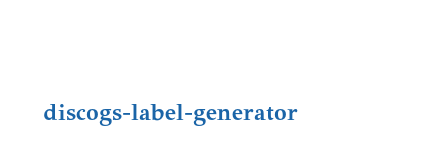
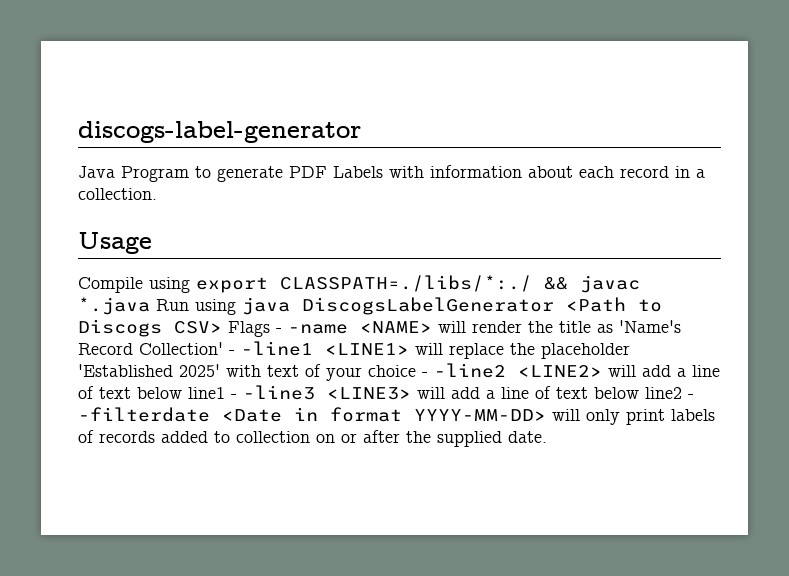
(298, 115) none -> [78,165,705,182] [78,188,157,200] [78,232,152,254] [78,275,640,293] [78,297,662,315] [78,319,681,337] [78,341,630,359] [78,363,720,381] [78,385,694,400] [78,407,715,425] [78,430,547,447] // Java Program to generate PDF Labels with information about each record in a collection. // Usage // Compile using export CLASSPATH=./libs/*:./ && javac *.java Run using java DiscogsLabelGenerator <Path to Discogs CSV> Flags - -name <NAME> will render the title as 'Name's Record Collection' - -line1 <LINE1> will replace the placeholder 'Established 2025' with text of your choice - -line2 <LINE2> will add a line of text below line1 - -line3 <LINE3> will add a line of text below line2 - -filterdate <Date in format YYYY-MM-DD> will only print labels of records added to collection on or after the supplied date.

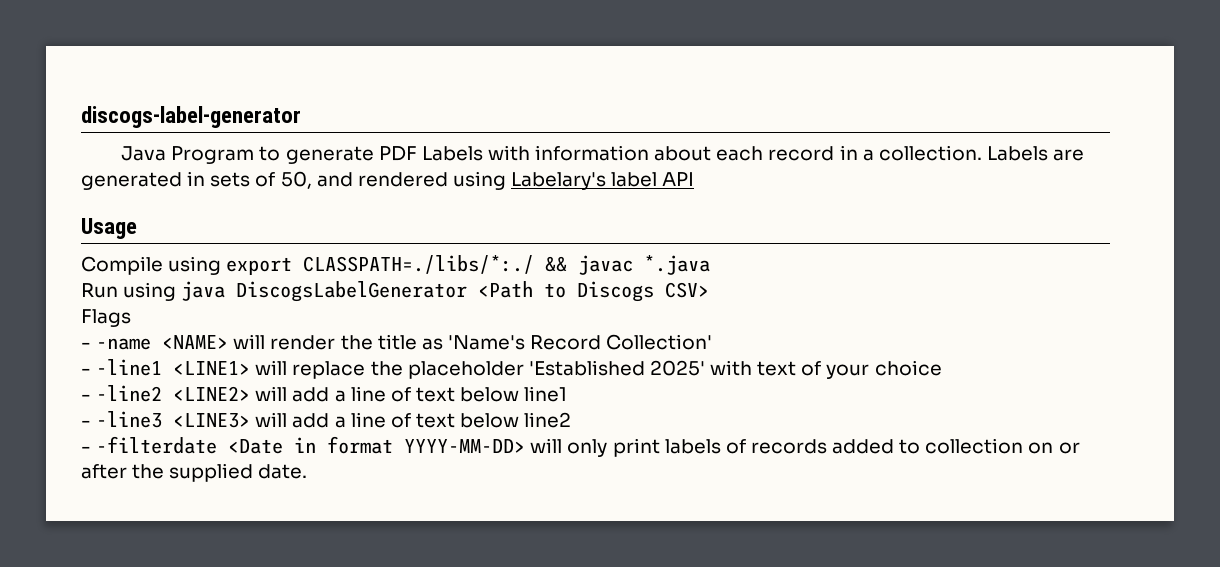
(157, 194) none -> [986,146,1085,161] [81,171,695,190] Labels are generated in sets of 50, and rendered using Labelary's label API
(150, 306) none -> (711, 265) //
(222, 327) none -> (710, 290) //
(270, 329) none -> (131, 318) //
(223, 348) none -> (713, 342) //
(416, 371) none -> (942, 368) //
(225, 393) none -> (568, 394) //
(682, 393) none -> (572, 420) //

